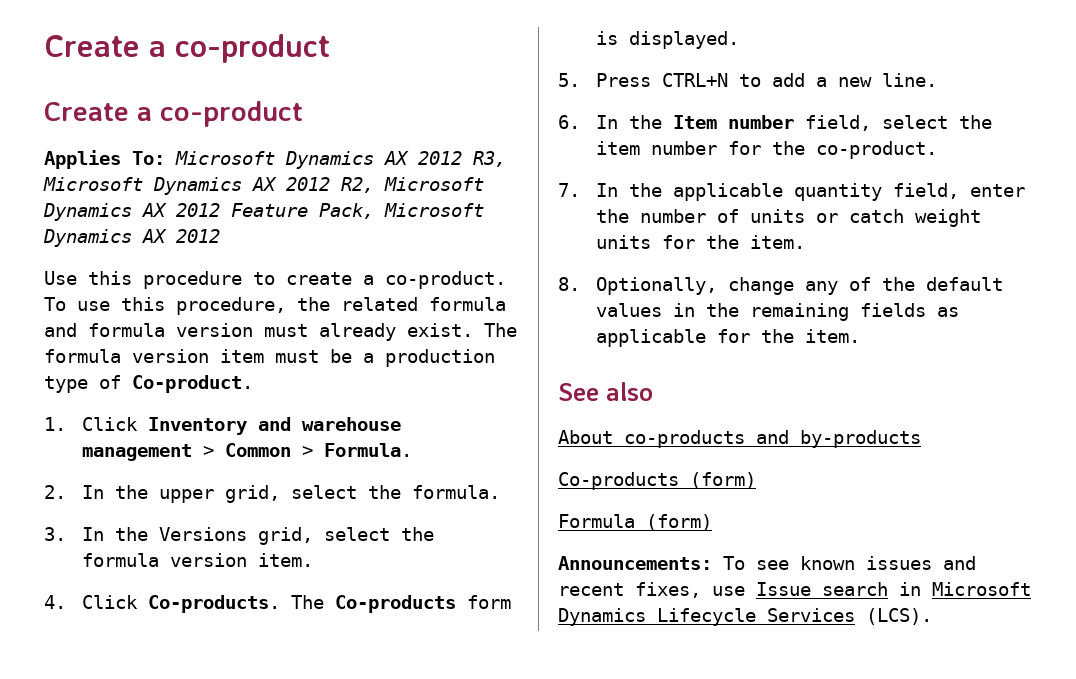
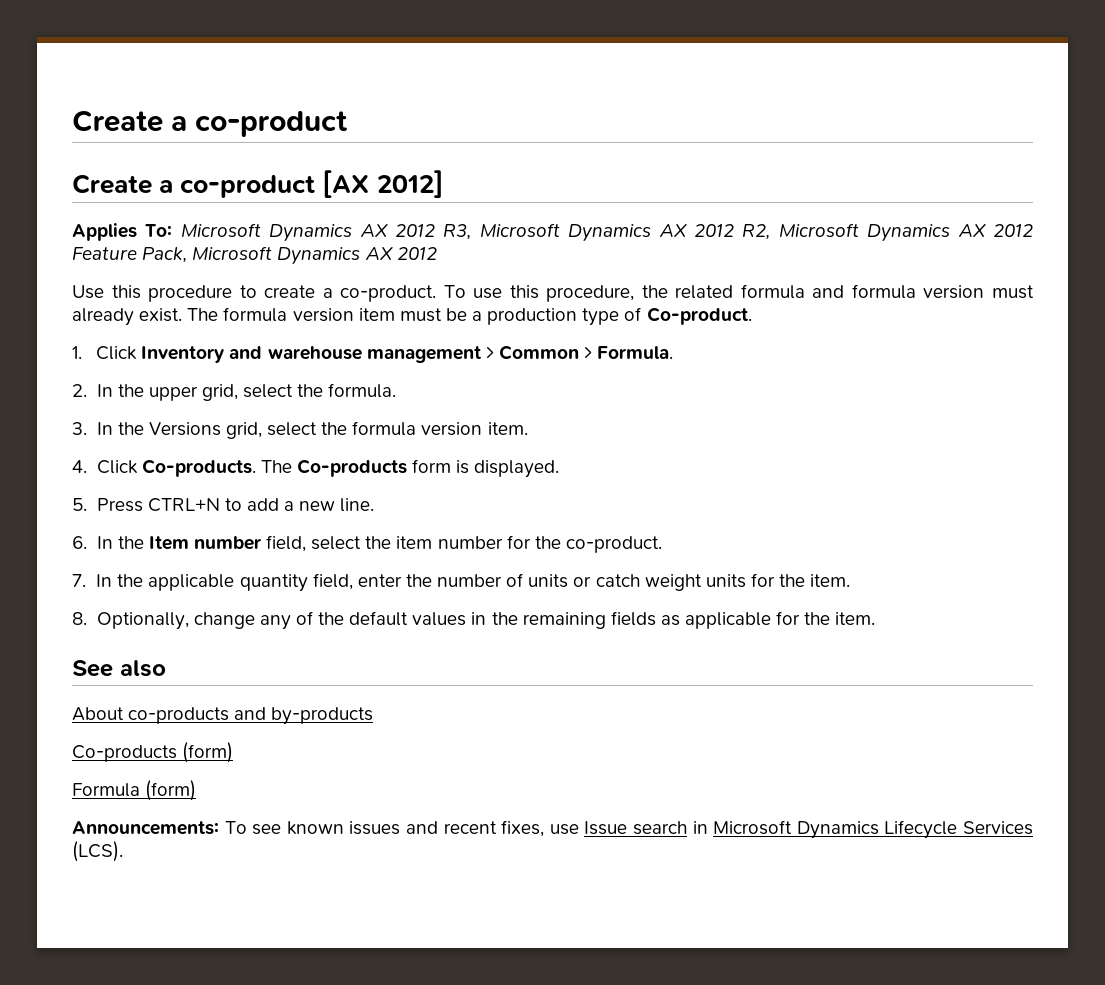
(303, 114) none -> [322,170,444,198] [AX 2012]

